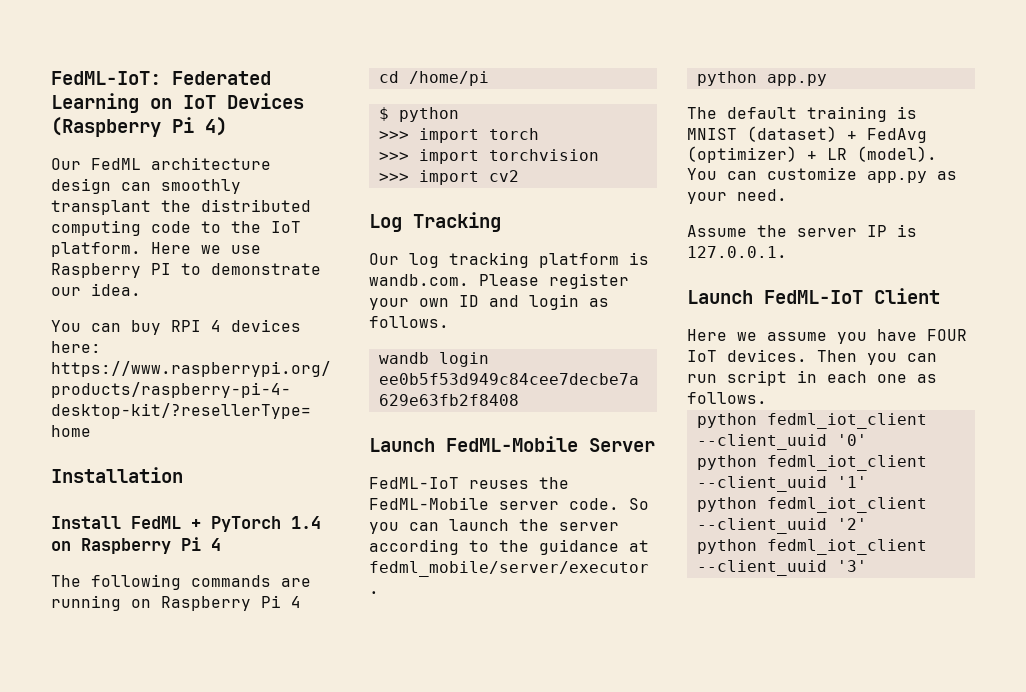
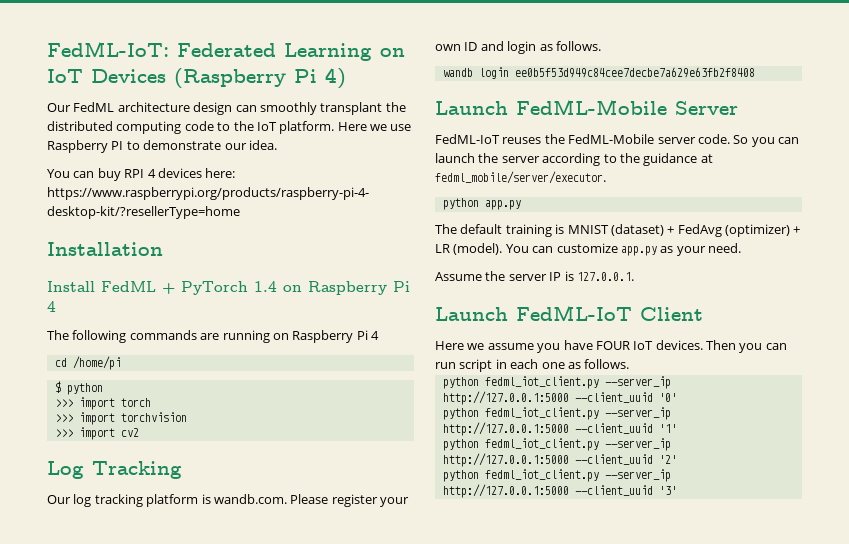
[766,413,927,429] fedml_iot_client -> [484,376,671,389] [442,391,569,405] fedml_iot_client.py --server_ip http://127.0.0.1:5000
[766,455,927,471] fedml_iot_client -> [484,407,671,420] [442,422,569,436] fedml_iot_client.py --server_ip http://127.0.0.1:5000
[766,497,927,513] fedml_iot_client -> [484,438,671,451] [442,453,569,467] fedml_iot_client.py --server_ip http://127.0.0.1:5000
[766,539,927,555] fedml_iot_client -> [484,469,671,482] [442,484,569,498] fedml_iot_client.py --server_ip http://127.0.0.1:5000

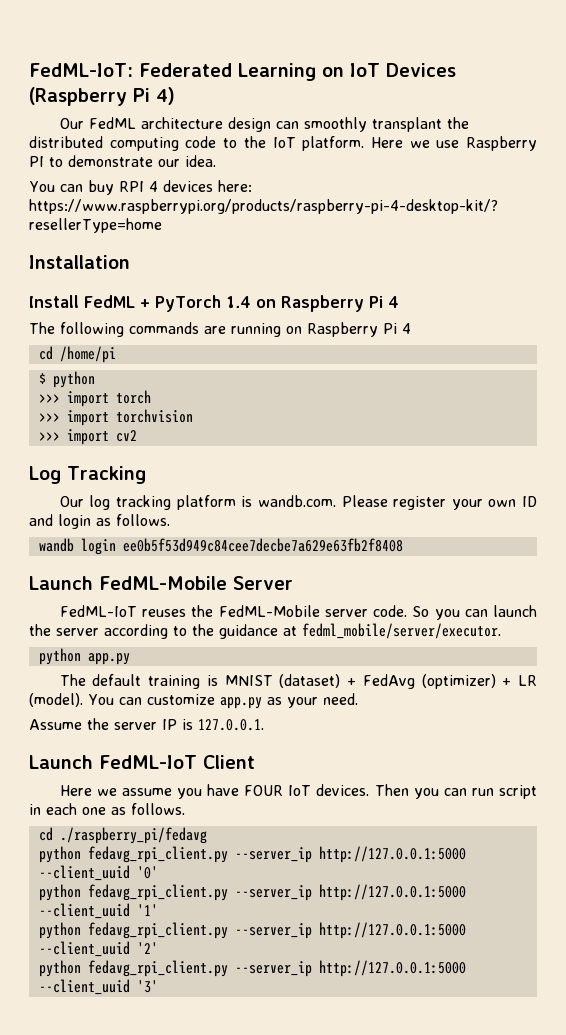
[442,376,599,389] // python fedml_iot_client.py -> [38,827,207,844] [38,846,228,863] // cd ./raspberry_pi/fedavg // python fedavg_rpi_client.py
[484,407,599,420] fedml_iot_client.py -> [87,884,228,901] fedavg_rpi_client.py
[484,438,599,451] fedml_iot_client.py -> [87,922,228,939] fedavg_rpi_client.py
[484,469,599,482] fedml_iot_client.py -> [87,960,228,977] fedavg_rpi_client.py

